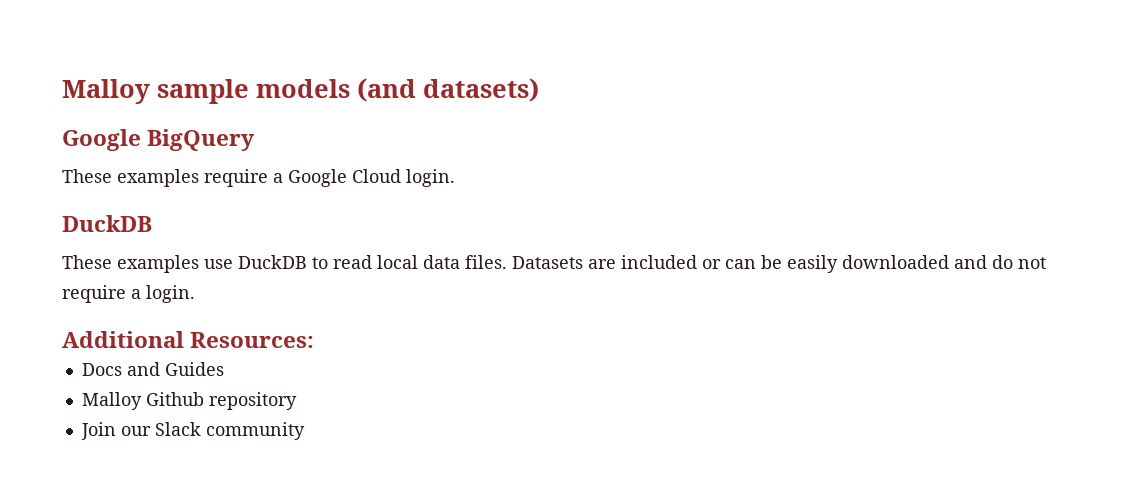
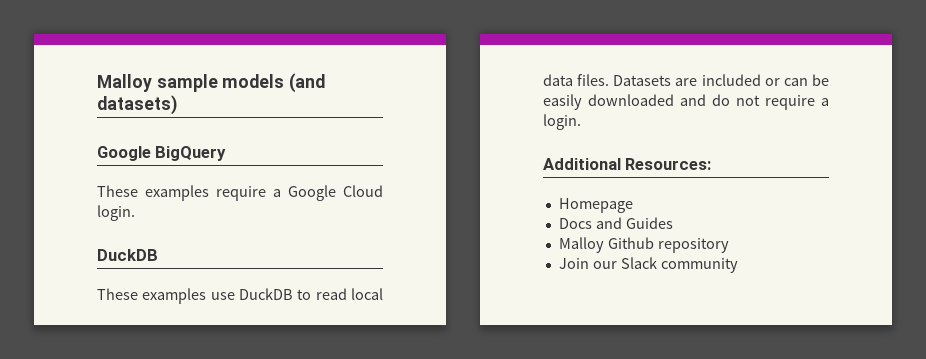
(315, 340) none -> [558,198,633,213] // Homepage

